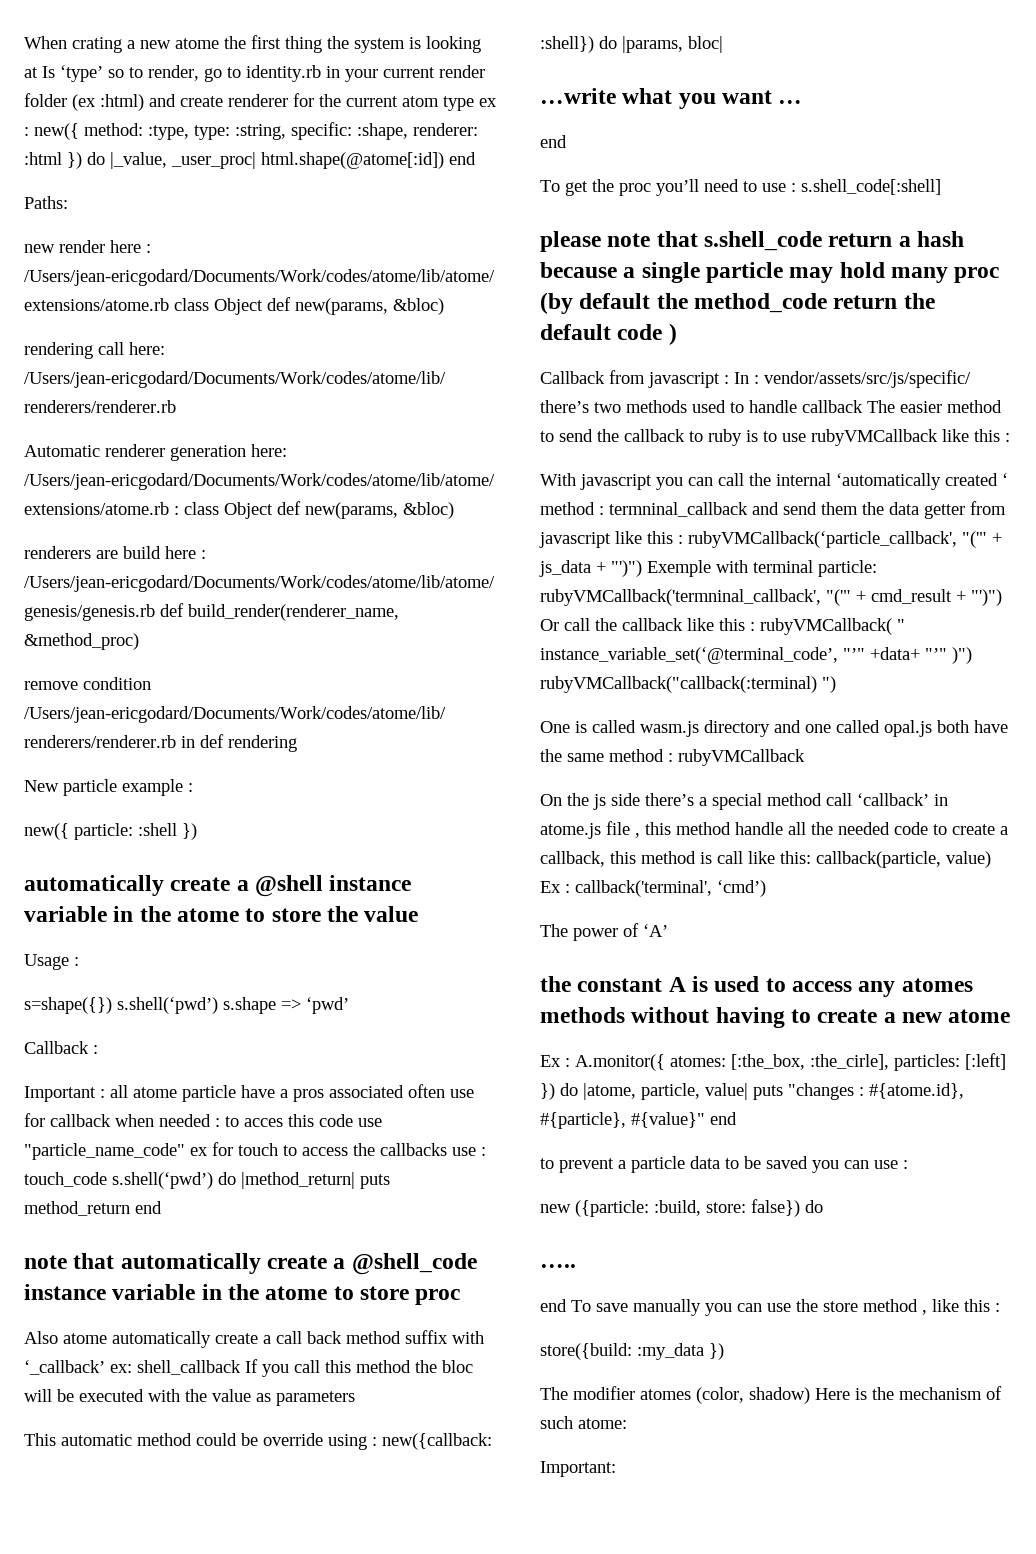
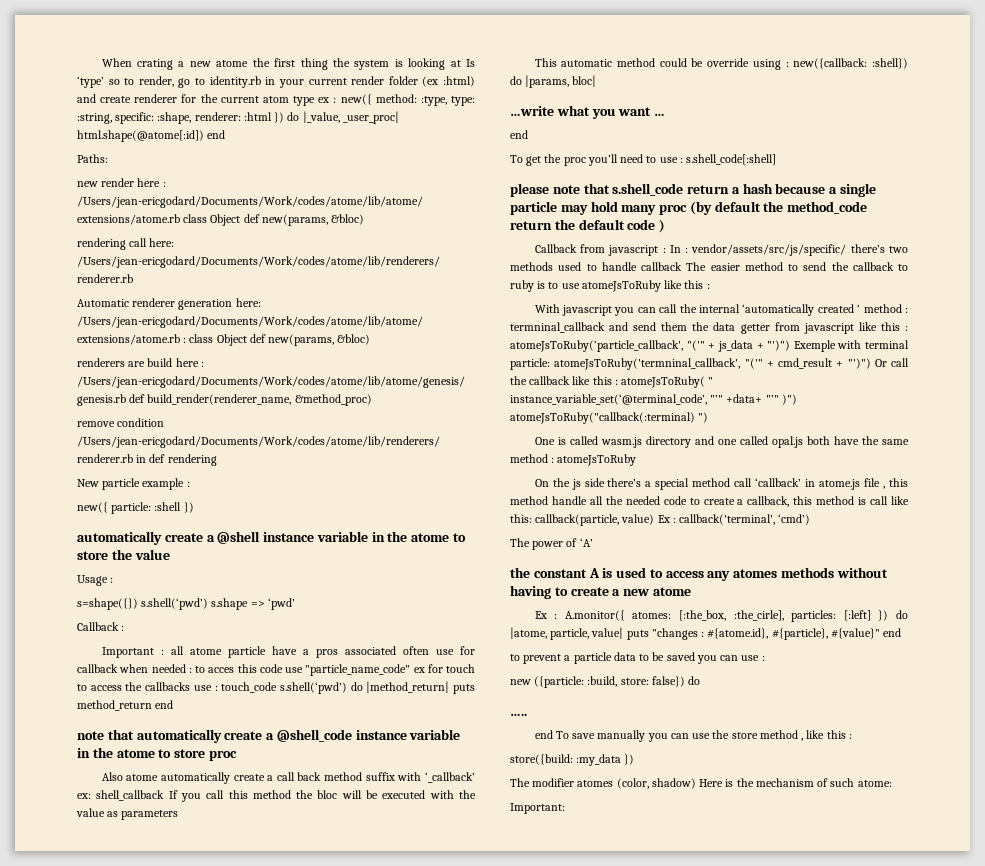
[811,429,938,446] rubyVMCallback -> [581,280,661,292] atomeJsToRuby
[688,531,957,548] rubyVMCallback(‘particle_callback', -> [510,340,683,352] atomeJsToRuby(‘particle_callback',
[540,589,821,606] rubyVMCallback('termninal_callback', -> [554,358,741,370] atomeJsToRuby('termninal_callback',
[760,618,892,635] rubyVMCallback( -> [621,376,706,388] atomeJsToRuby(
[540,676,817,693] rubyVMCallback("callback(:terminal) -> [510,412,695,424] atomeJsToRuby("callback(:terminal)
[678,749,805,766] rubyVMCallback -> [557,454,637,466] atomeJsToRuby

